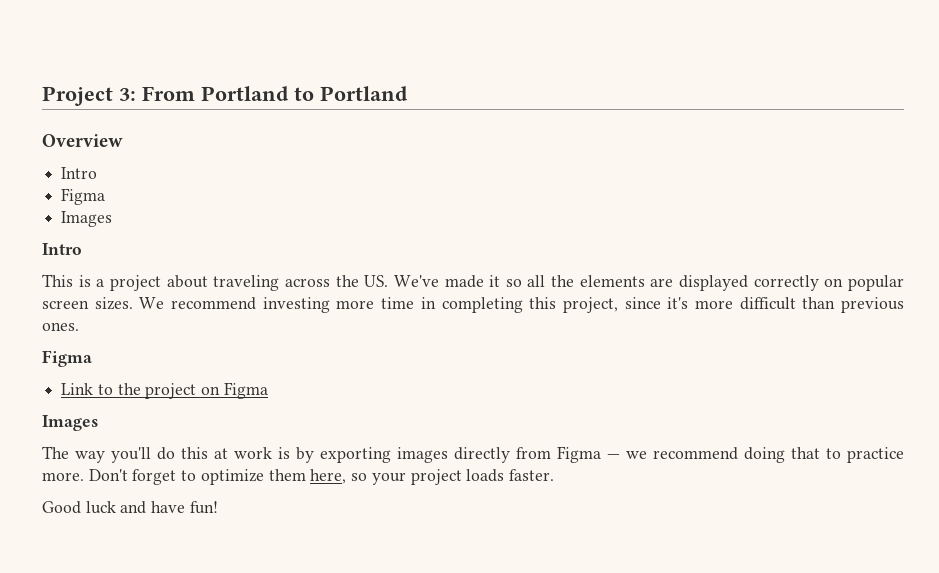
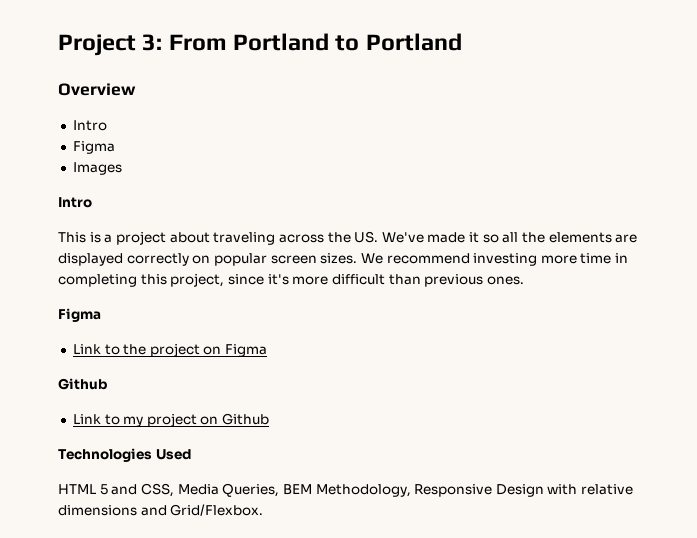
[42,415,98,431] [42,446,904,463] [42,469,554,485] [42,501,218,514] Images // The way you'll do this at work is by exporting images directly from Figma — we recommend doing that to practice more. Don't forget to optimize them here, so your project loads faster. // Good luck and have fun! -> [58,378,107,390] [72,413,270,427] [58,448,191,462] [58,483,634,497] [58,504,264,516] Github // Link to my project on Github // Technologies Used // HTML 5 and CSS, Media Queries, BEM Methodology, Responsive Design with relative dimensions and Grid/Flexbox.

